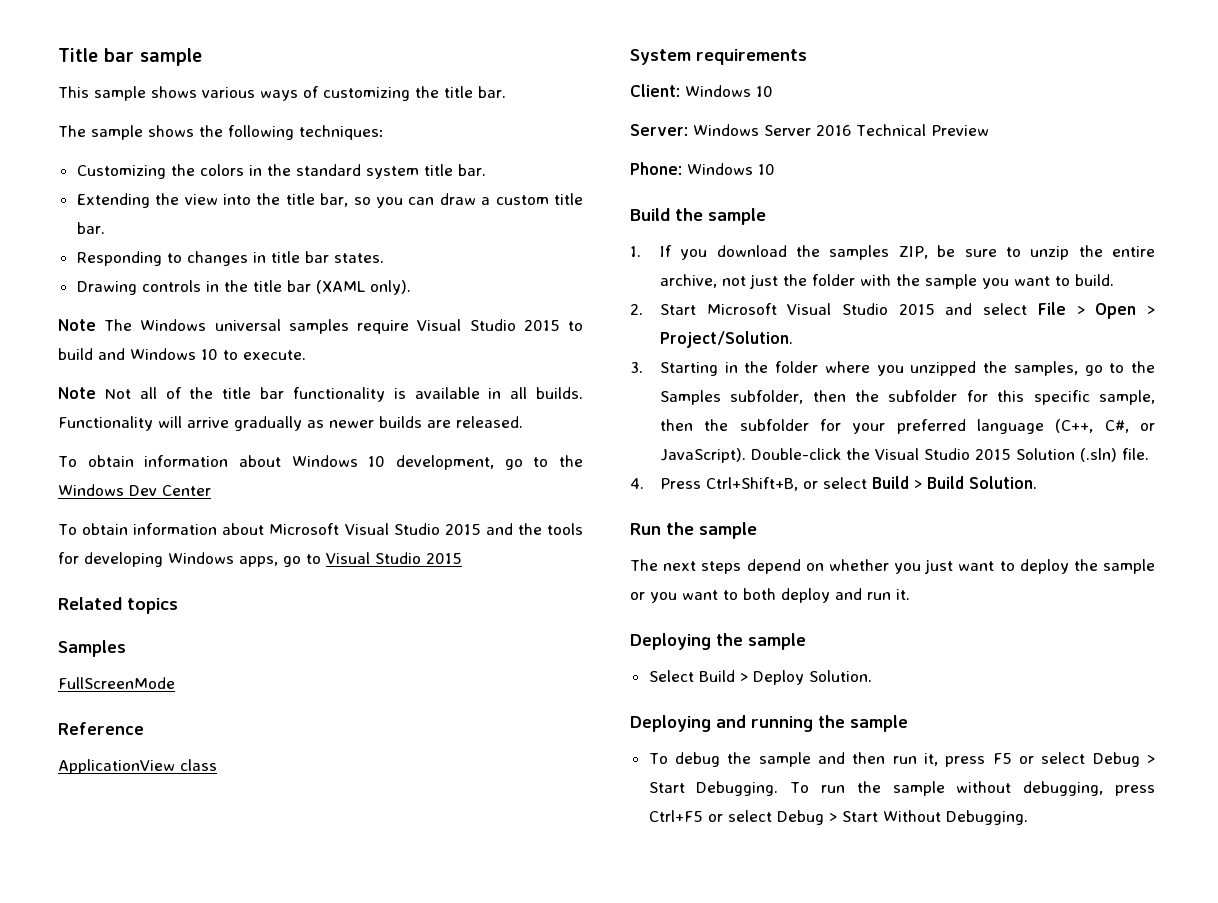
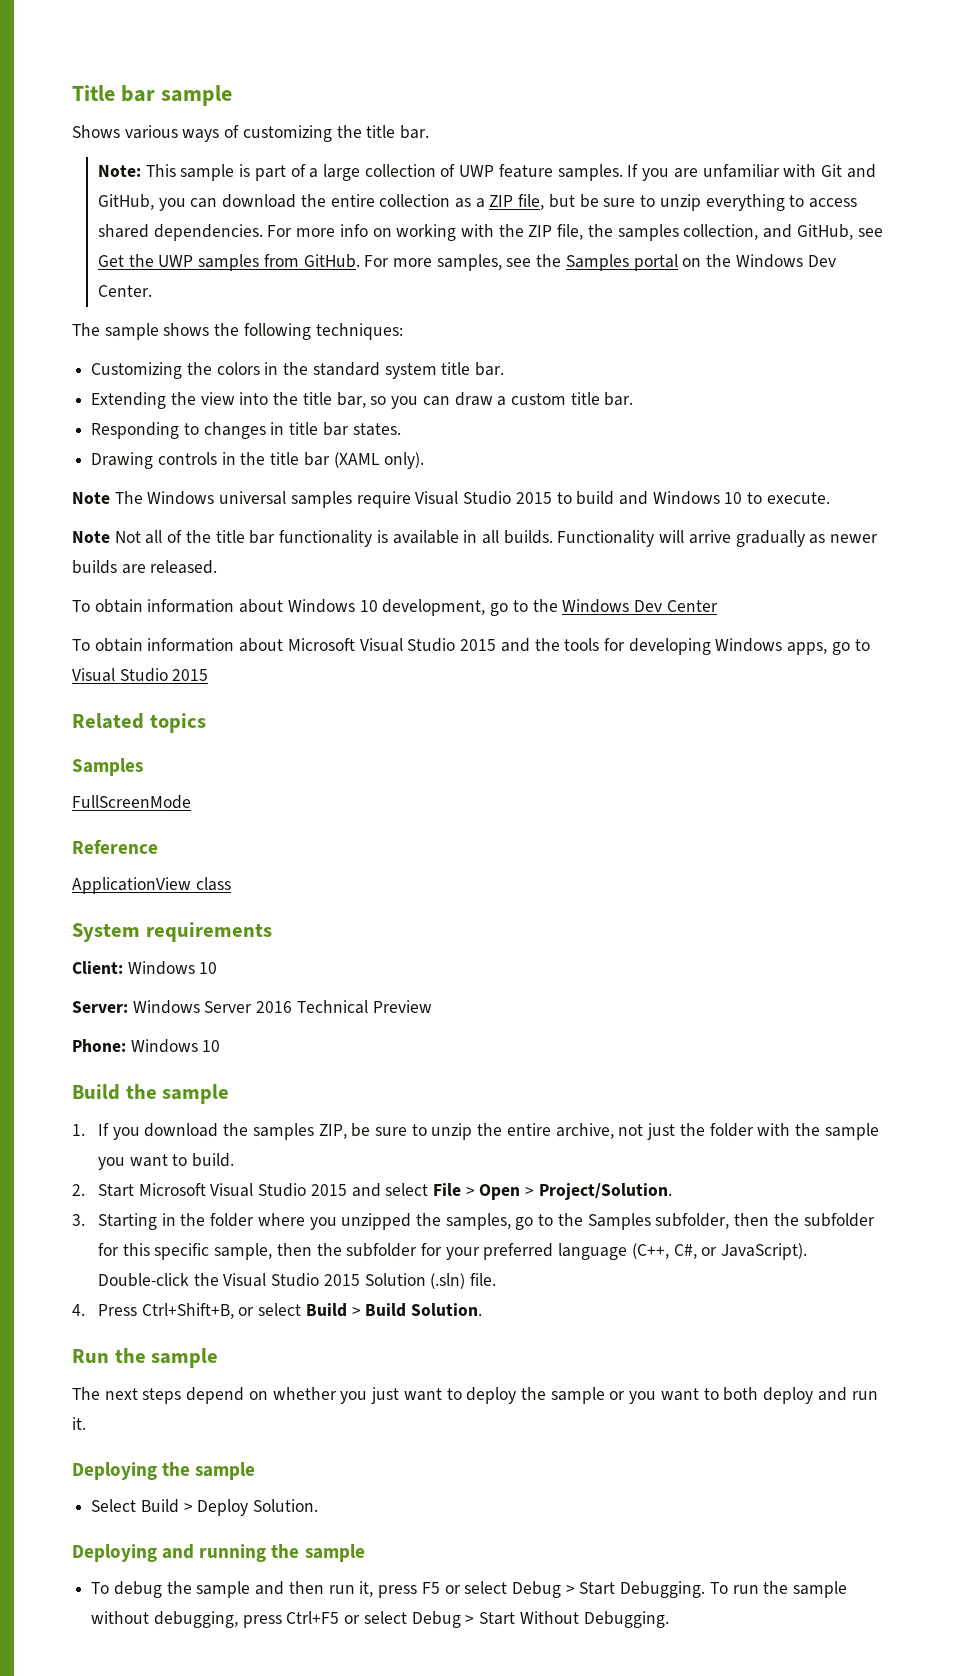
[58,86,197,101] This sample shows -> [72,125,120,138] Shows
(506, 92) none -> [97,164,876,181] [97,194,857,211] [97,224,883,241] [97,254,836,271] [97,285,152,297] // Note: This sample is part of a large collection of UWP feature samples. If you are unfamiliar with Git and GitHub, you can download the entire collection as a ZIP file, but be sure to unzip everything to access shared dependencies. For more info on working with the ZIP file, the samples collection, and GitHub, see Get the UWP samples from GitHub. For more samples, see the Samples portal on the Windows Dev Center.

